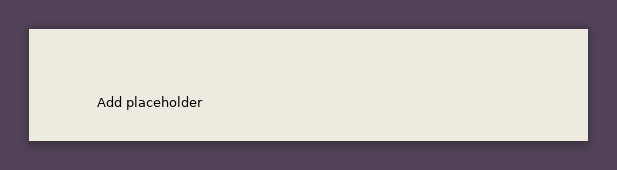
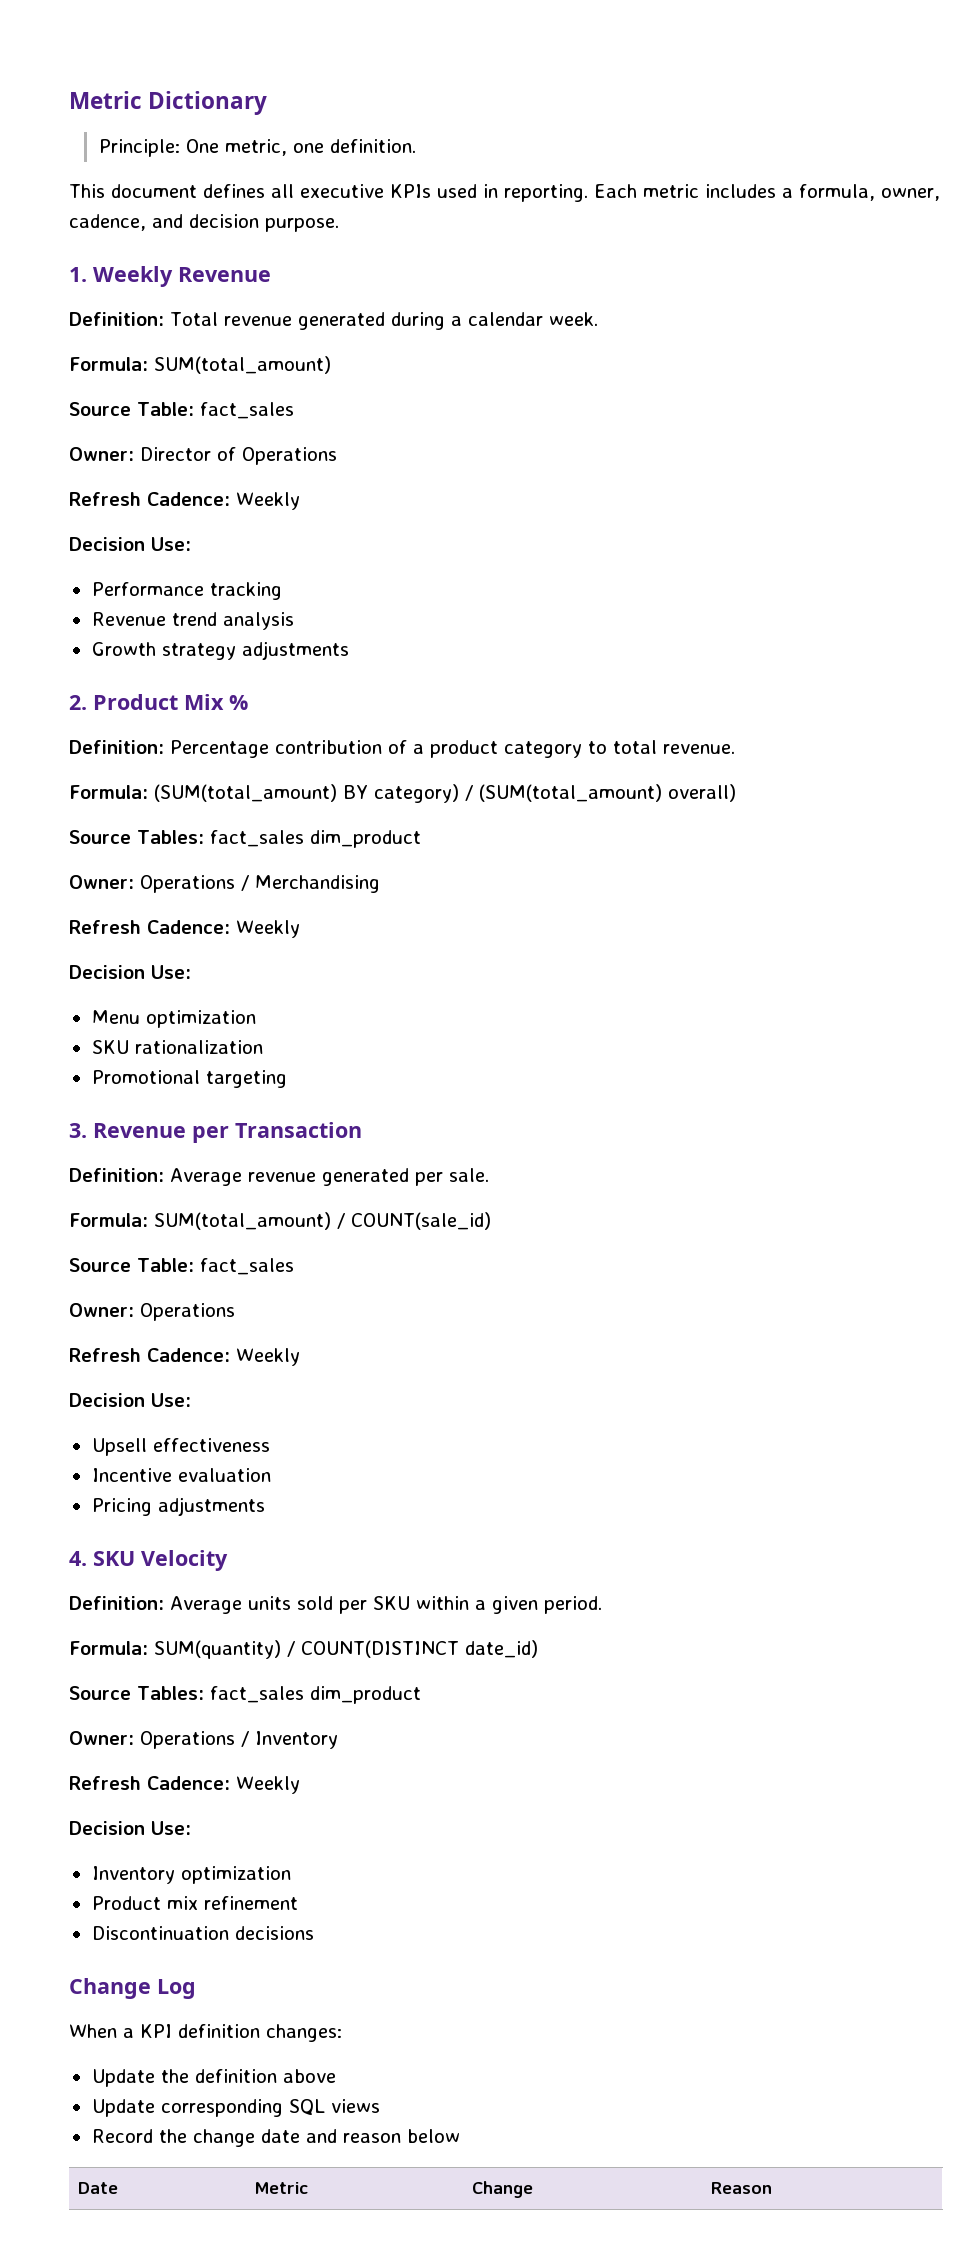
[97,96,203,110] Add placeholder -> [69,91,268,115] [98,139,416,157] [69,184,940,202] [69,214,339,232] [69,266,271,287] [69,312,598,330] [69,356,331,374] [69,402,294,419] [69,447,337,465] [69,492,300,510] [69,537,191,551] [91,582,282,600] [91,612,294,630] [91,641,349,660] [69,694,248,710] [69,740,735,758] [69,784,736,803] [69,830,421,848] [69,875,380,893] [69,920,300,938] [69,965,191,979] [91,1010,256,1028] [91,1040,263,1054] [91,1070,287,1088] [69,1122,362,1143] [69,1168,489,1186] [69,1212,491,1230] [69,1258,294,1275] [69,1303,235,1321] [69,1348,300,1366] [69,1393,191,1407] [91,1438,270,1456] [91,1468,271,1482] [91,1497,265,1516] [69,1550,228,1571] [69,1596,602,1614] [69,1640,538,1659] [69,1686,421,1704] [69,1731,338,1749] [69,1776,300,1794] [69,1821,191,1835] [91,1866,291,1884] [91,1896,298,1910] [91,1926,314,1940] [69,1978,196,1999] [69,2024,342,2042] [91,2069,336,2087] [91,2099,380,2117] [91,2129,460,2147] [78,2182,119,2194] [254,2182,309,2194] [472,2181,534,2198] [711,2182,773,2194] Metric Dictionary // Principle: One metric, one definition. // This document defines all executive KPIs used in reporting. Each metric includes a formula, owner, cadence, and decision purpose. // 1. Weekly Revenue // Definition: Total revenue generated during a calendar week. // Formula: SUM(total_amount) // Source Table: fact_sales // Owner: Director of Operations // Refresh Cadence: Weekly // Decision Use: // Performance tracking // Revenue trend analysis // Growth strategy adjustments // 2. Product Mix % // Definition: Percentage contribution of a product category to total revenue. // Formula: (SUM(total_amount) BY category) / (SUM(total_amount) overall) // Source Tables: fact_sales dim_product // Owner: Operations / Merchandising // Refresh Cadence: Weekly // Decision Use: // Menu optimization // SKU rationalization // Promotional targeting // 3. Revenue per Transaction // Definition: Average revenue generated per sale. // Formula: SUM(total_amount) / COUNT(sale_id) // Source Table: fact_sales // Owner: Operations // Refresh Cadence: Weekly // Decision Use: // Upsell effectiveness // Incentive evaluation // Pricing adjustments // 4. SKU Velocity // Definition: Average units sold per SKU within a given period. // Formula: SUM(quantity) / COUNT(DISTINCT date_id) // Source Tables: fact_sales dim_product // Owner: Operations / Inventory // Refresh Cadence: Weekly // Decision Use: // Inventory optimization // Product mix refinement // Discontinuation decisions // Change Log // When a KPI definition changes: // Update the definition above // Update corresponding SQL views // Record the change date and reason below // Date | Metric | Change | Reason

